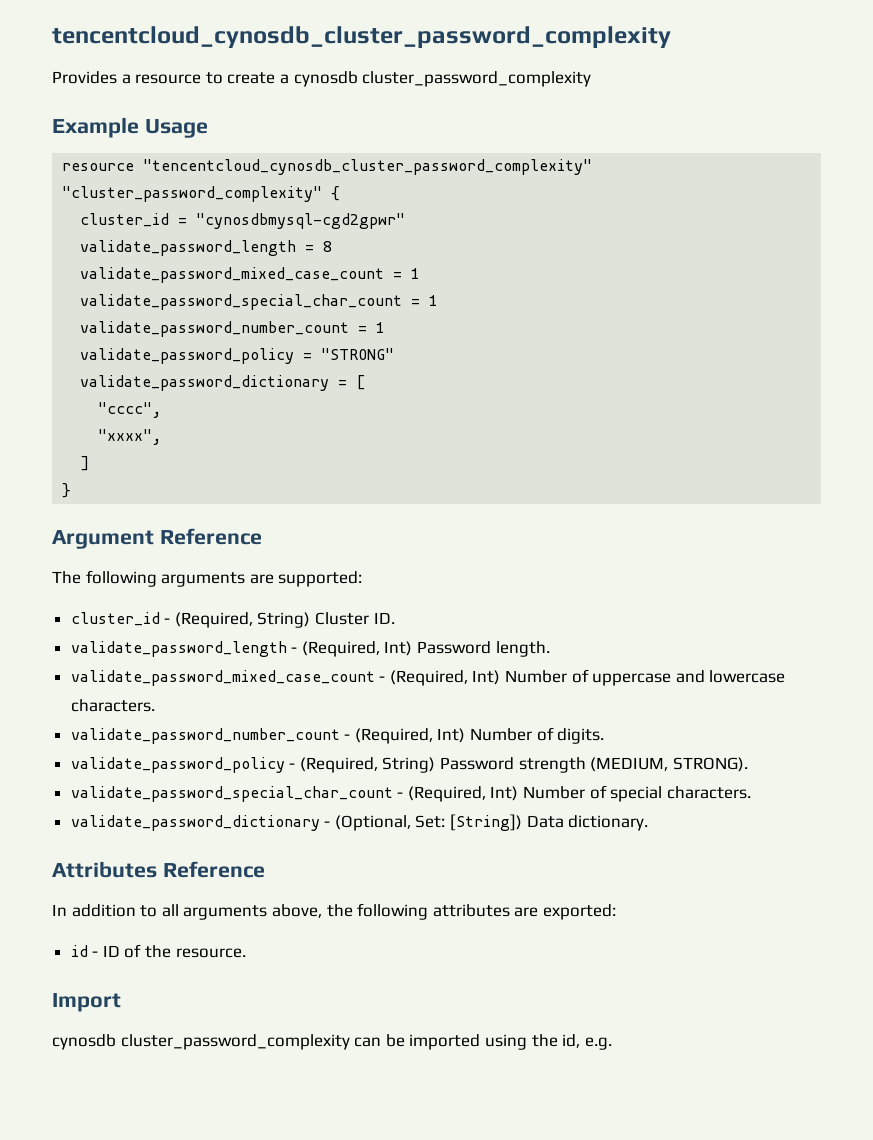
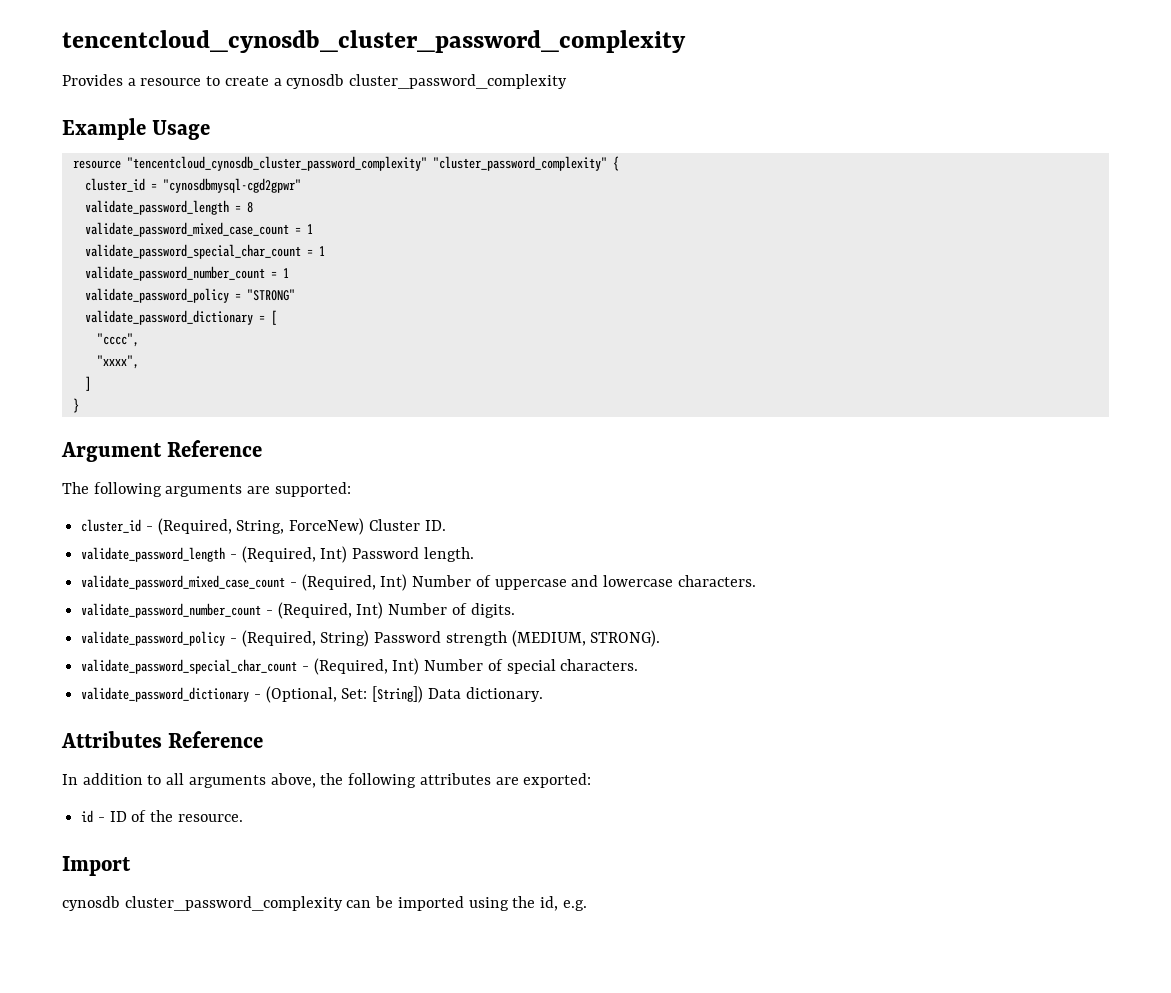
[257,612,311,628] String) -> [236,518,365,535] String, ForceNew)

